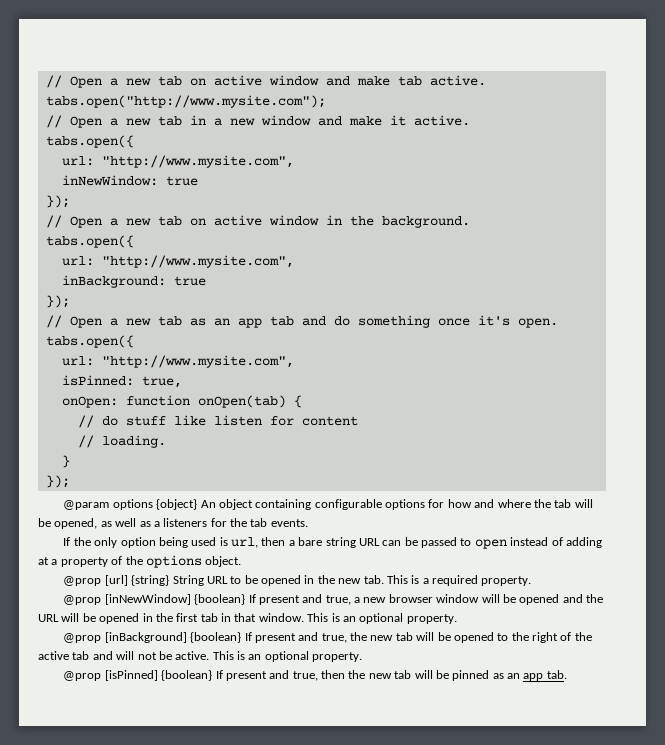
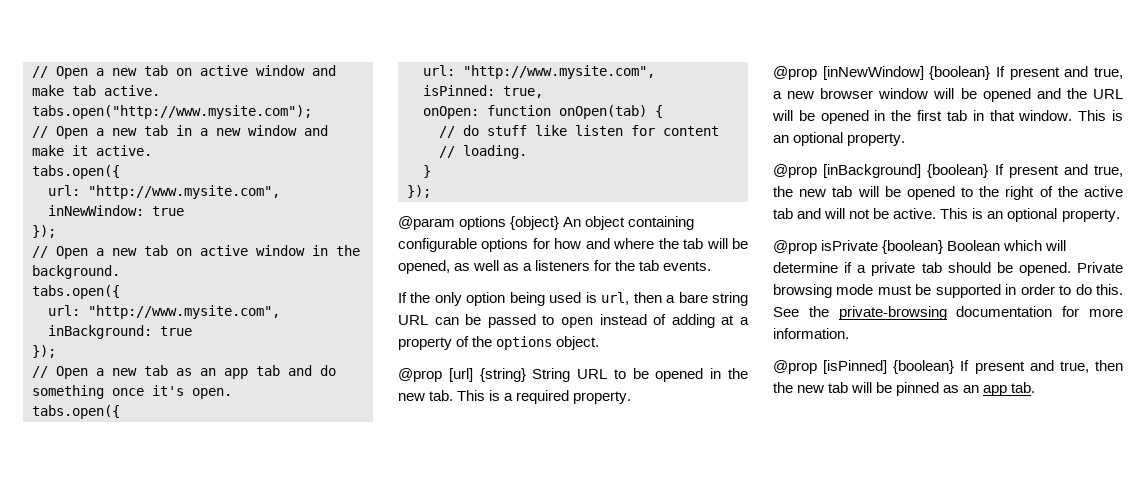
(363, 657) none -> [773,240,1067,254] [773,262,1123,276] [773,284,1123,298] [773,306,1123,320] [773,328,849,339] // @prop isPrivate {boolean} Boolean which will determine if a private tab should be opened. Private browsing mode must be supported in order to do this. See the private-browsing documentation for more information.

